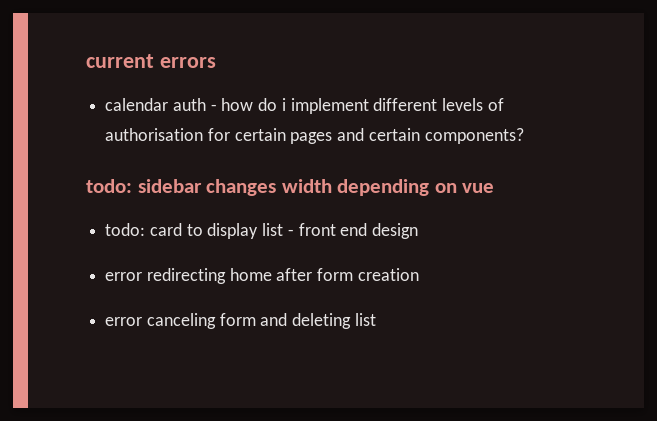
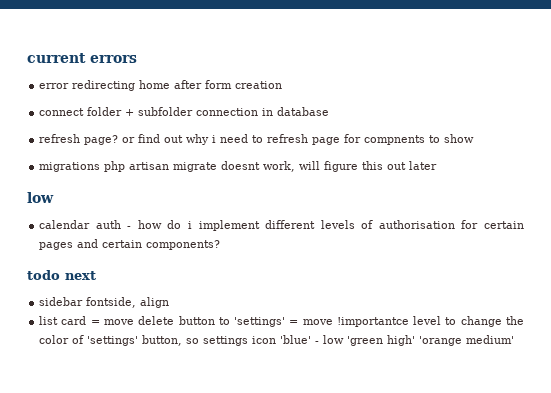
(216, 62) none -> [39,80,283,91] [39,107,330,116] [39,134,475,145] [39,161,438,172] [27,192,54,203] // error redirecting home after form creation // connect folder + subfolder connection in database // refresh page? or find out why i need to refresh page for compnents to show // migrations php artisan migrate doesnt work, will figure this out later // low
[86,179,495,196] [105,223,419,239] [105,268,419,284] [105,313,376,329] todo: sidebar changes width depending on vue // todo: card to display list - front end design // error redirecting home after form creation // error canceling form and deleting list -> [27,270,96,280] [39,297,170,308] [39,316,524,327] [39,335,515,346] todo next // sidebar fontside, align // list card = move delete button to 'settings' = move !importantce level to change the color of 'settings' button, so settings icon 'blue' - low 'green high' 'orange medium'

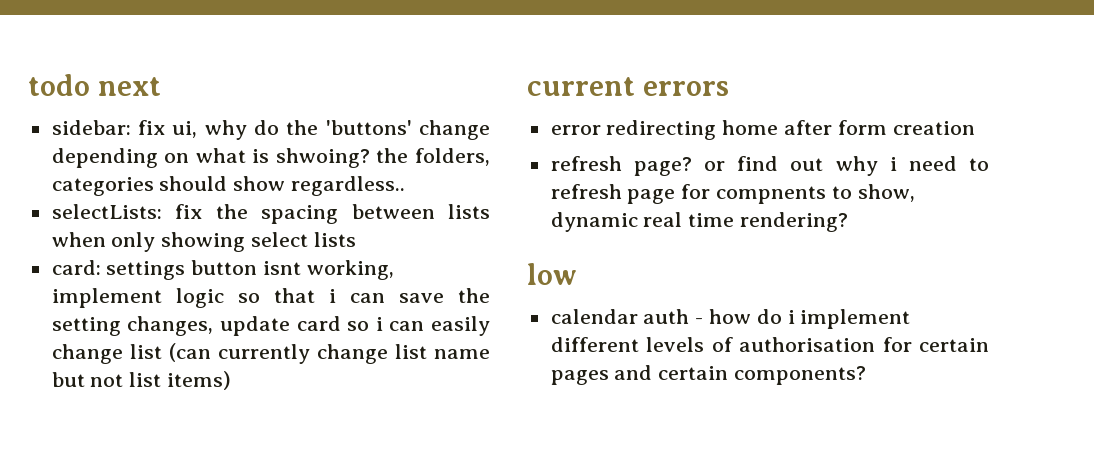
(27, 58) none -> [28,74,162,96] [51,120,491,140] [51,148,490,168] [51,176,406,196] [51,204,490,224] [51,232,356,252] [51,260,394,280] [51,288,491,308] [51,316,490,336] [51,343,491,364] [51,371,232,390] todo next // sidebar: fix ui, why do the 'buttons' change depending on what is shwoing? the folders, categories should show regardless.. // selectLists: fix the spacing between lists when only showing select lists // card: settings button isnt working, implement logic so that i can save the setting changes, update card so i can easily change list (can currently change list name but not list items) //
[39,107,330,116] // connect folder + subfolder connection in database -> (975, 128) none
[444,134,475,143] [39,161,438,172] show // migrations php artisan migrate doesnt work, will figure this out later -> [857,184,915,202] [550,212,849,232] show, dynamic real time rendering?
[27,270,96,280] [39,297,170,308] [39,316,524,327] [39,335,515,346] // todo next // sidebar fontside, align // list card = move delete button to 'settings' = move !importantce level to change the color of 'settings' button, so settings icon 'blue' - low 'green high' 'orange medium' -> (867, 375) none

